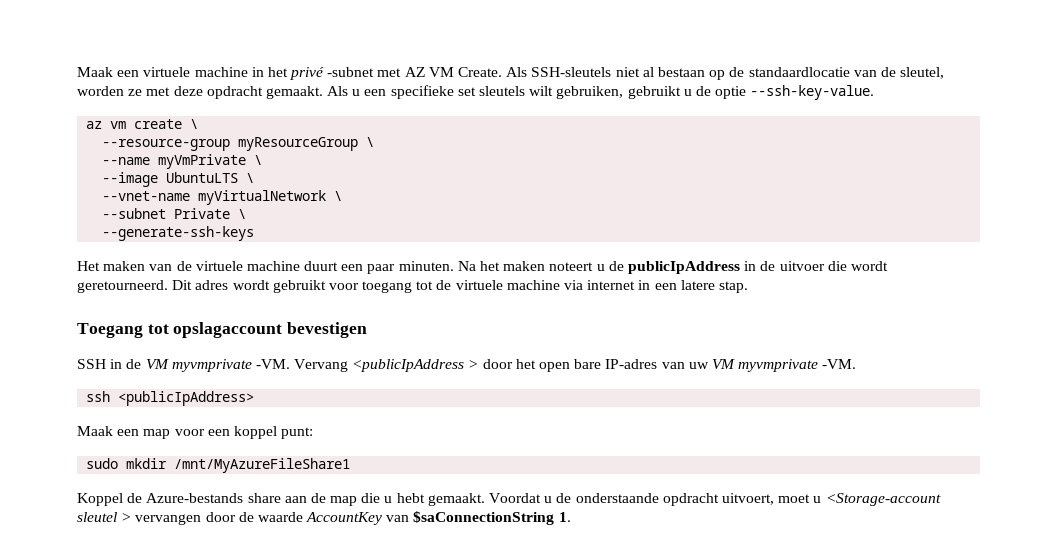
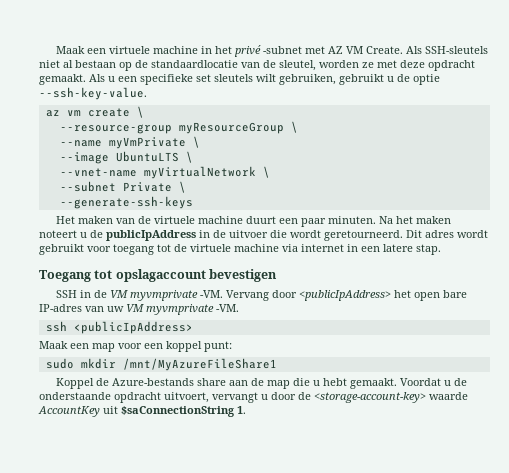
[352,359,513,372] <publicIpAddress > door -> [272,290,392,301] door <publicIpAddress>
[778,493,941,506] [77,512,202,525] moet u <Storage-account sleutel > vervangen -> [212,392,268,403] vervangt u
(254, 517) none -> [314,392,426,403] <storage-account-key>
[386,515,410,522] van -> [103,406,118,414] uit

